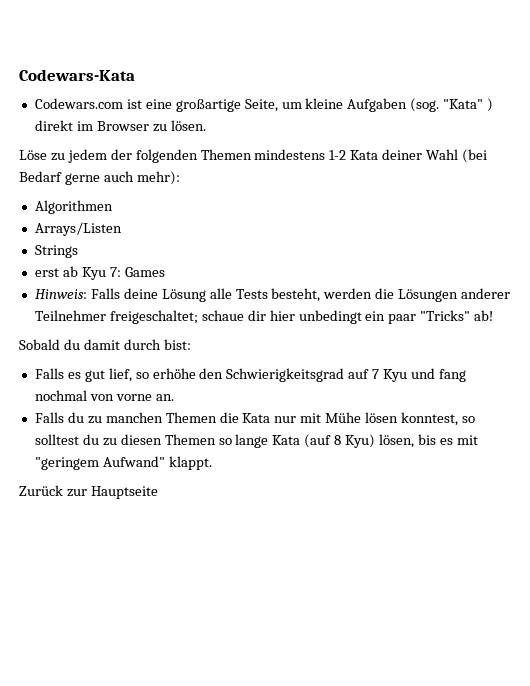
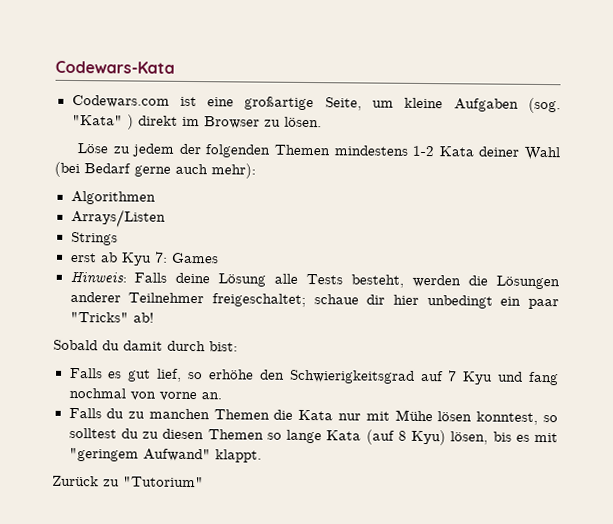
[66,486,158,499] zur Hauptseite -> [103,476,204,488] zu "Tutorium"

